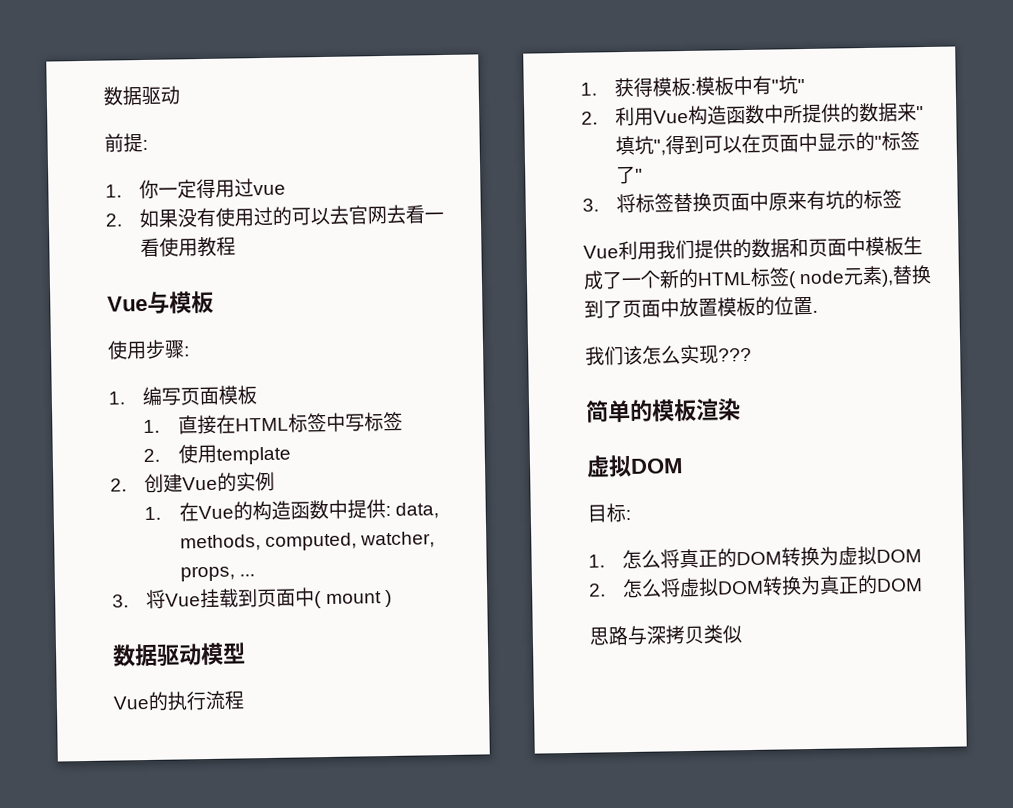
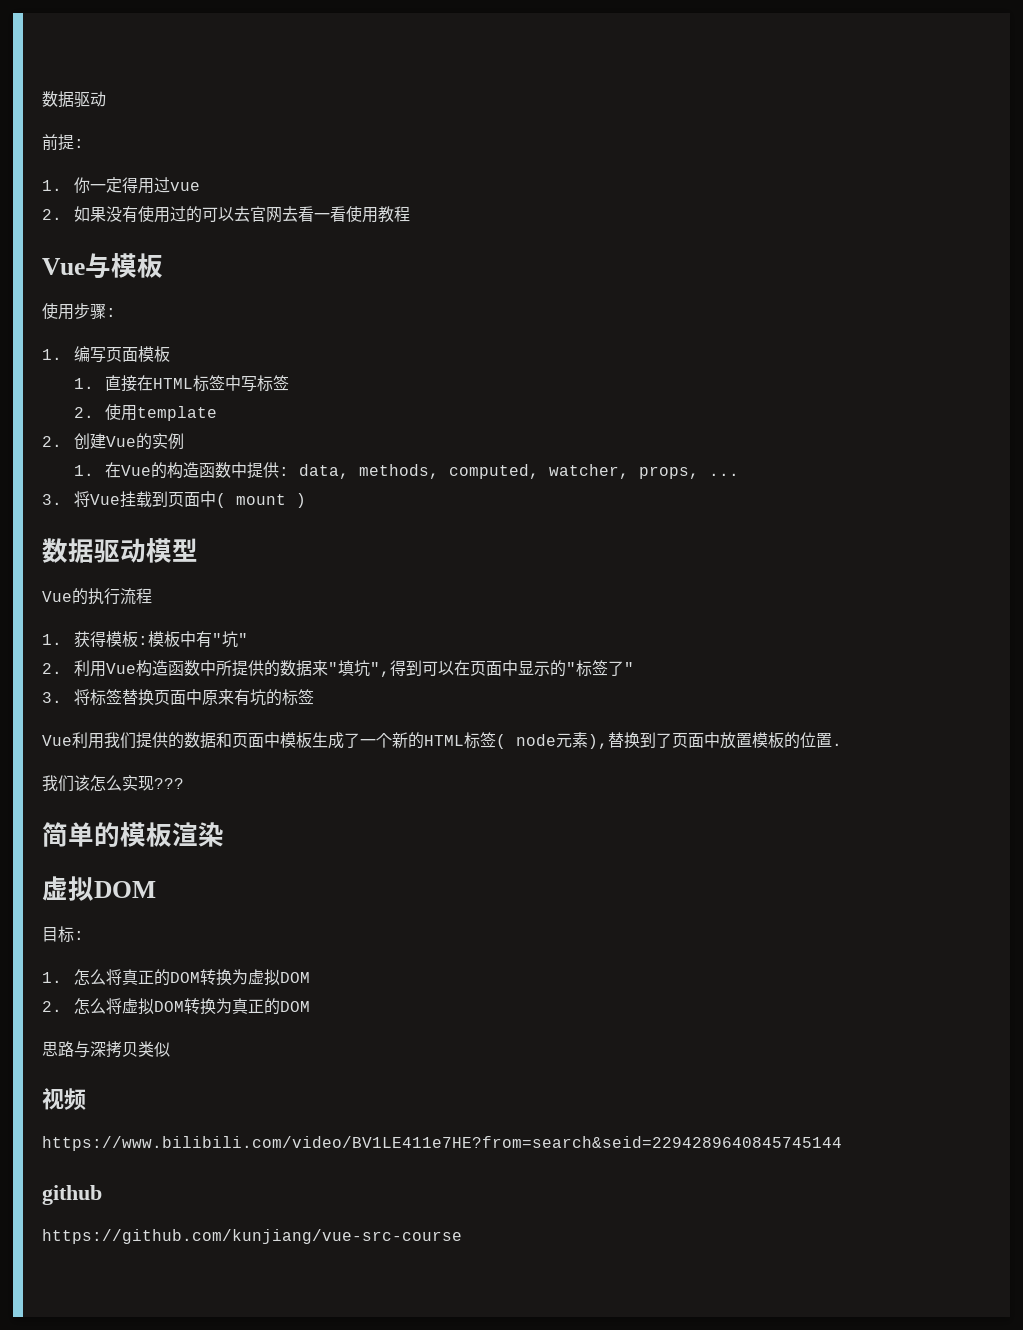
(742, 634) none -> [42,1088,86,1110] [42,1136,842,1151] [42,1185,102,1205] [42,1229,462,1244] // 视频 // https://www.bilibili.com/video/BV1LE411e7HE?from=search&seid=2294289640845745144 // github // https://github.com/kunjiang/vue-src-course

